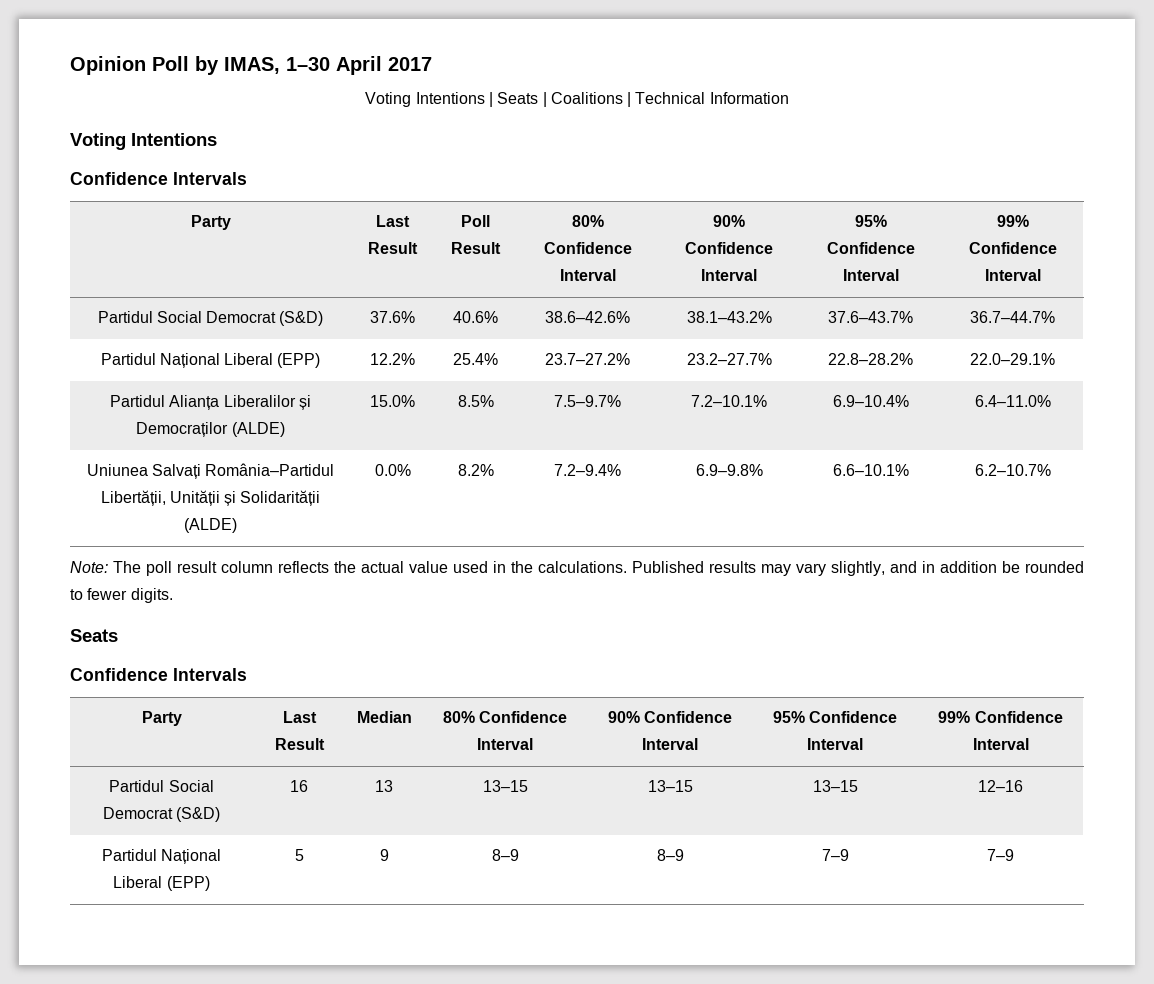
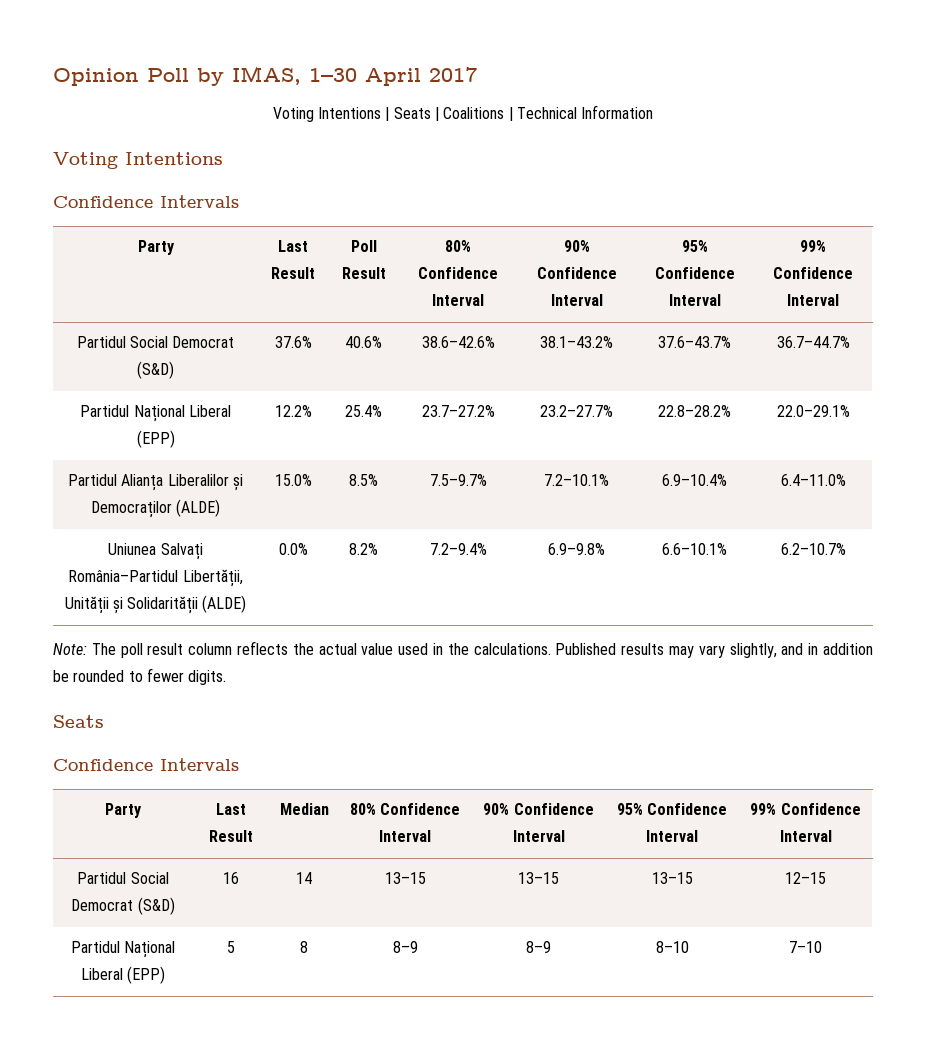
[375,780,393,792] 13 -> [296,872,312,884] 14
[978,780,1023,792] 12–16 -> [785,872,826,884] 12–15
[379,849,389,861] 9 -> [300,941,308,953] 8
[821,849,849,861] [987,849,1014,861] 7–9 | 7–9 -> [655,941,689,953] [789,941,822,953] 8–10 | 7–10

